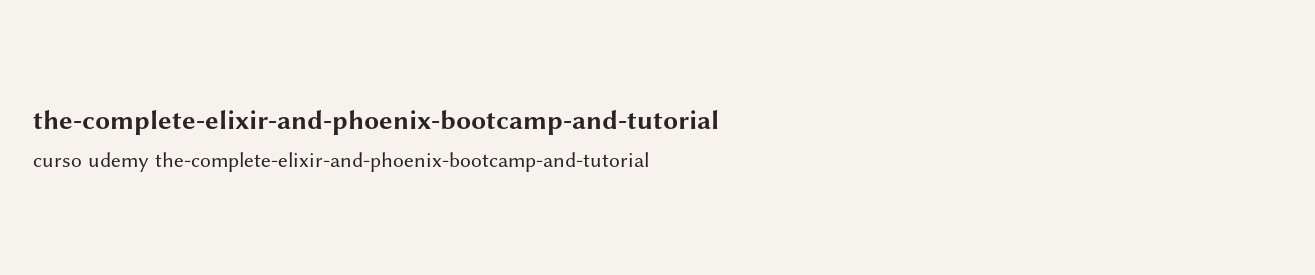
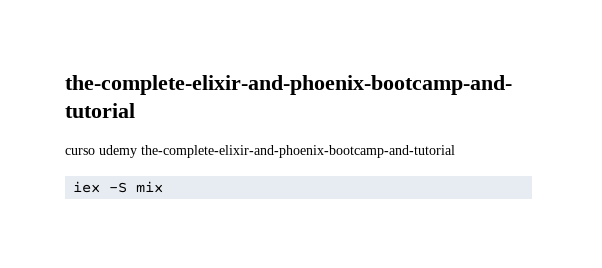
(649, 162) none -> [73,181,164,193] // iex -S mix

